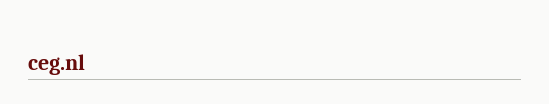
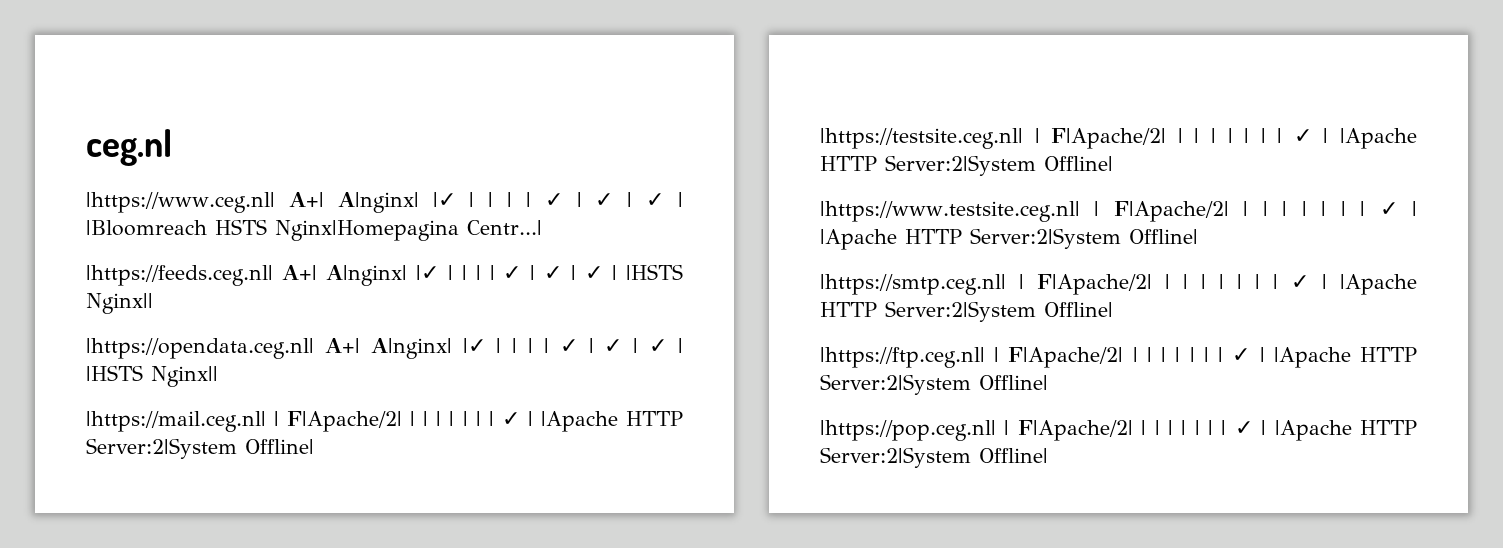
(85, 64) none -> [86,192,683,213] [86,219,542,241] [86,264,684,286] [86,293,153,314] [86,338,683,359] [86,365,218,387] [86,411,684,432] [86,438,314,459] [820,128,1417,149] [820,155,1113,176] [820,201,1417,222] [820,228,1198,250] [820,274,1417,295] [820,301,1113,322] [820,347,1417,368] [820,374,1048,395] [820,420,1417,441] [820,447,1048,468] // |https://www.ceg.nl| A+| A|nginx| |✓ | | | | ✓ | ✓ | ✓ | |Bloomreach HSTS Nginx|Homepagina Centr...| // |https://feeds.ceg.nl| A+| A|nginx| |✓ | | | | ✓ | ✓ | ✓ | |HSTS Nginx|| // |https://opendata.ceg.nl| A+| A|nginx| |✓ | | | | ✓ | ✓ | ✓ | |HSTS Nginx|| // |https://mail.ceg.nl| | F|Apache/2| | | | | | | | ✓ | |Apache HTTP Server:2|System Offline| // |https://testsite.ceg.nl| | F|Apache/2| | | | | | | | ✓ | |Apache HTTP Server:2|System Offline| // |https://www.testsite.ceg.nl| | F|Apache/2| | | | | | | | ✓ | |Apache HTTP Server:2|System Offline| // |https://smtp.ceg.nl| | F|Apache/2| | | | | | | | ✓ | |Apache HTTP Server:2|System Offline| // |https://ftp.ceg.nl| | F|Apache/2| | | | | | | | ✓ | |Apache HTTP Server:2|System Offline| // |https://pop.ceg.nl| | F|Apache/2| | | | | | | | ✓ | |Apache HTTP Server:2|System Offline|

